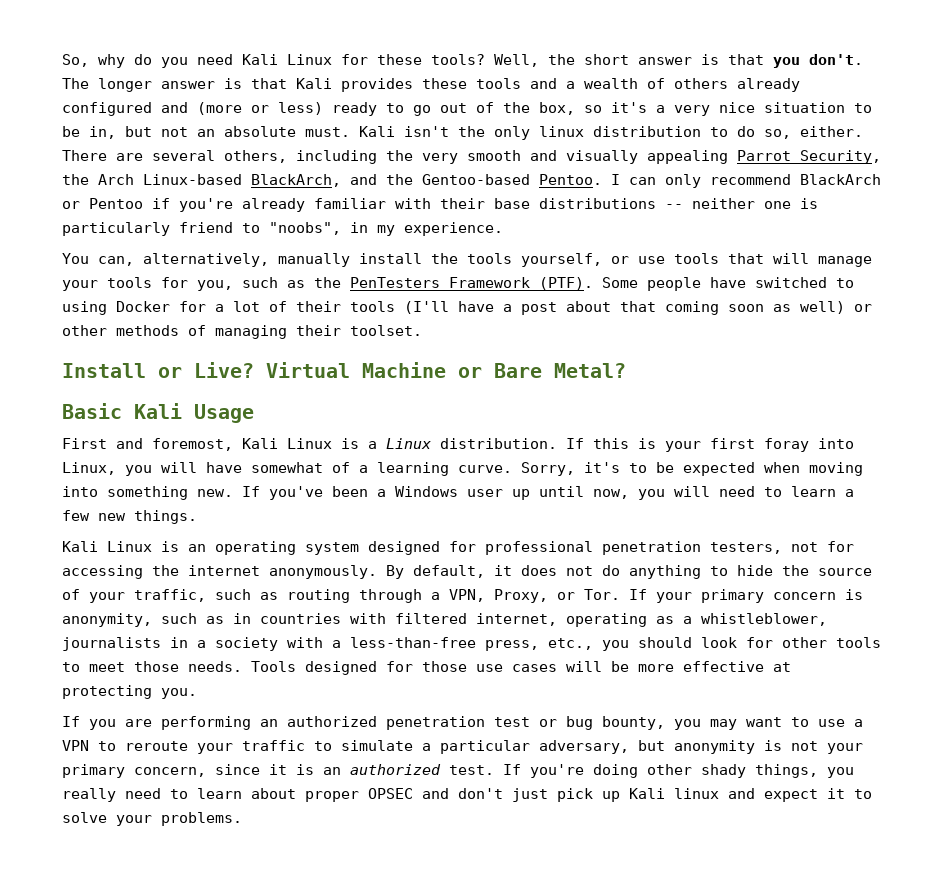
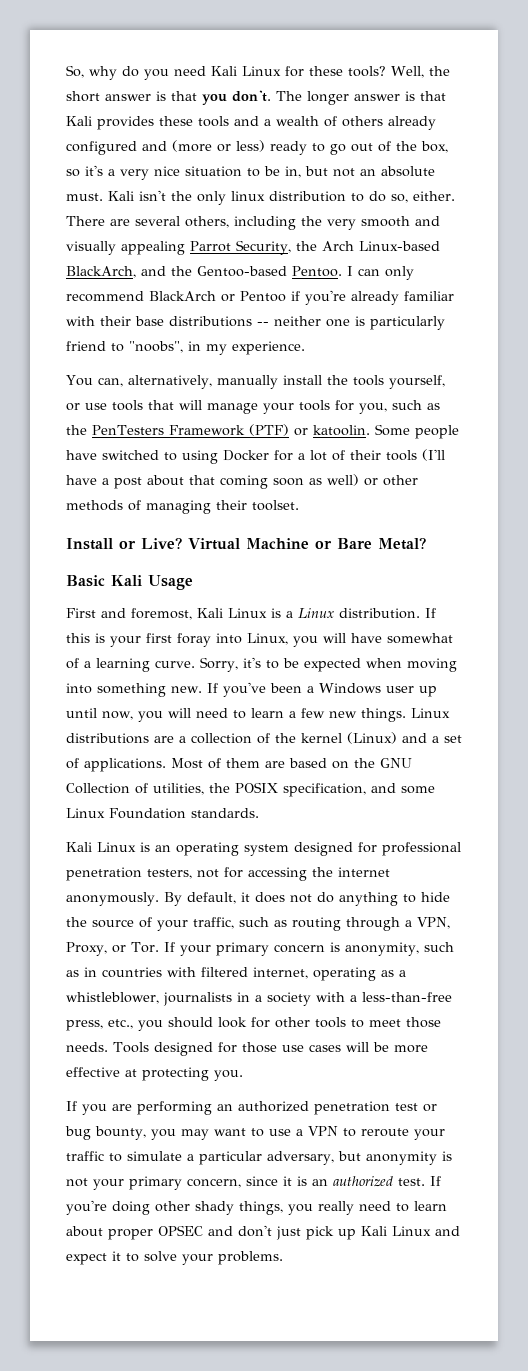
[539,277,593,290] (PTF). -> [248,424,370,436] (PTF) or katoolin.
(197, 517) none -> [410,708,450,718] [66,732,462,744] [66,758,412,772] [66,782,435,797] [66,808,259,819] Linux distributions are a collection of the kernel (Linux) and a set of applications. Most of them are based on the GNU Collection of utilities, the POSIX specification, and some Linux Foundation standards.
[674,788,719,799] linux -> [392,1226,431,1236] Linux

